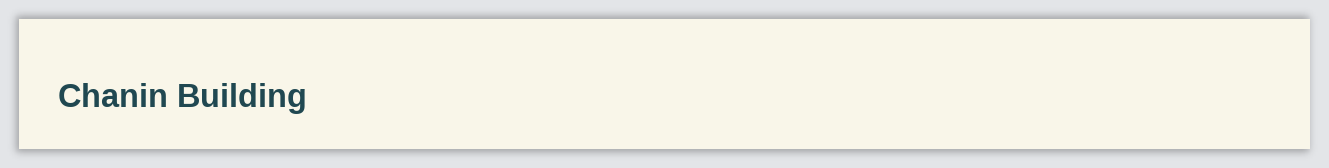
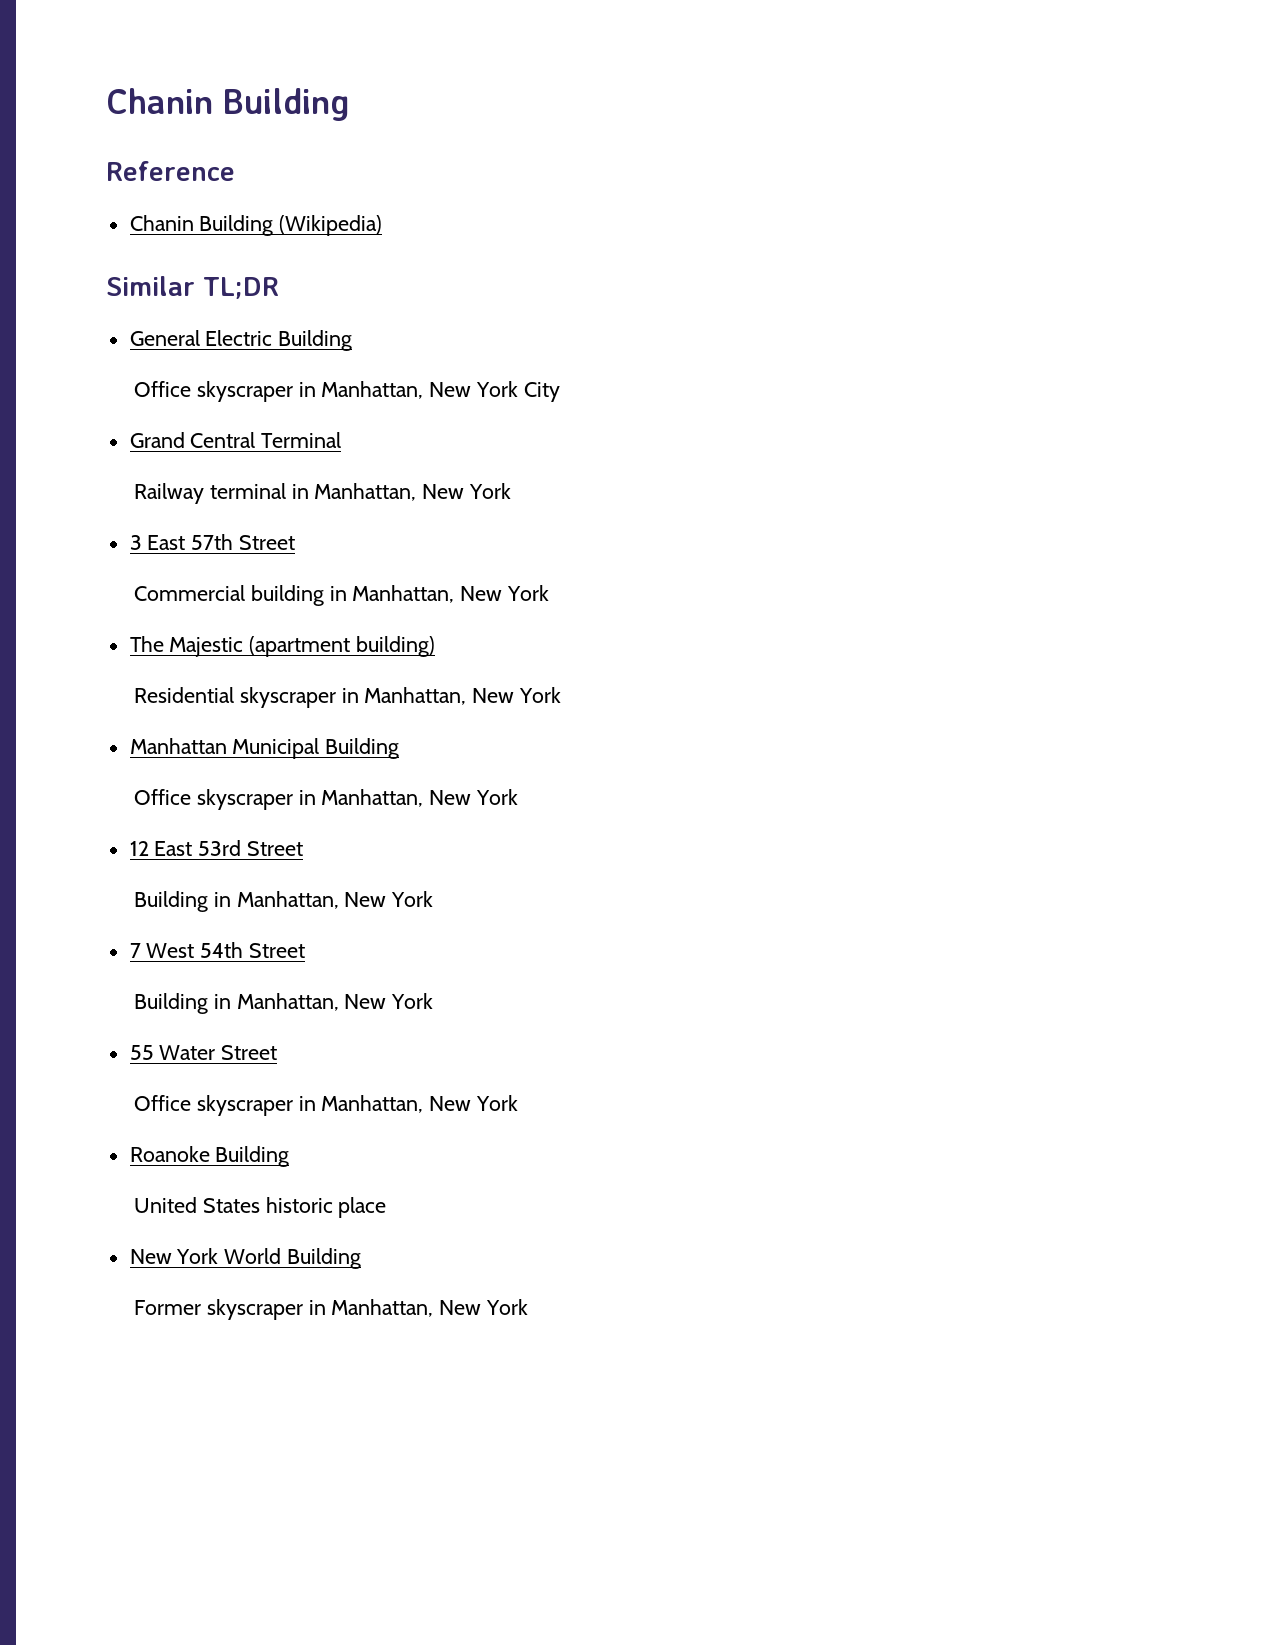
[58,83,307,114] Chanin Building -> [106,88,350,121] [106,161,235,181] [129,215,383,236] [106,276,279,299] [129,330,353,351] [134,381,560,402] [129,432,342,448] [134,483,512,504] [129,534,296,550] [134,585,550,606] [129,636,436,657] [134,687,562,708] [129,738,400,759] [134,789,519,810] [129,840,304,856] [134,891,434,912] [129,942,306,958] [134,993,434,1014] [129,1045,278,1060] [134,1095,519,1116] [129,1146,290,1167] [134,1197,387,1218] [129,1248,362,1269] [134,1299,529,1320] Chanin Building // Reference // Chanin Building (Wikipedia) // Similar TL;DR // General Electric Building // Office skyscraper in Manhattan, New York City // Grand Central Terminal // Railway terminal in Manhattan, New York // 3 East 57th Street // Commercial building in Manhattan, New York // The Majestic (apartment building) // Residential skyscraper in Manhattan, New York // Manhattan Municipal Building // Office skyscraper in Manhattan, New York // 12 East 53rd Street // Building in Manhattan, New York // 7 West 54th Street // Building in Manhattan, New York // 55 Water Street // Office skyscraper in Manhattan, New York // Roanoke Building // United States historic place // New York World Building // Former skyscraper in Manhattan, New York

